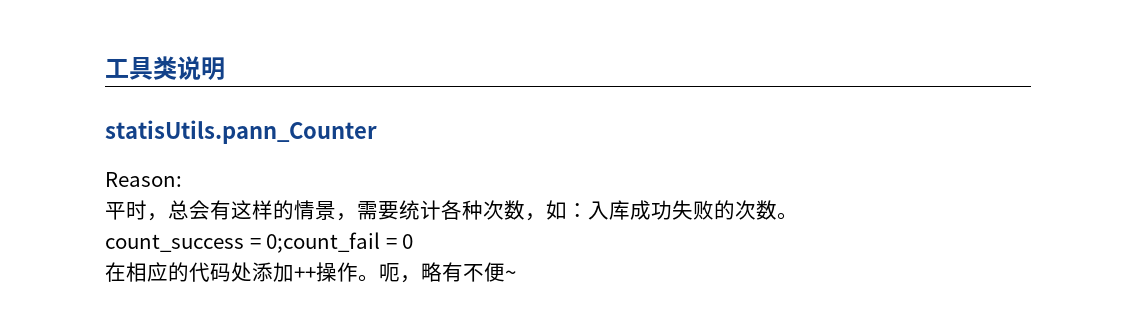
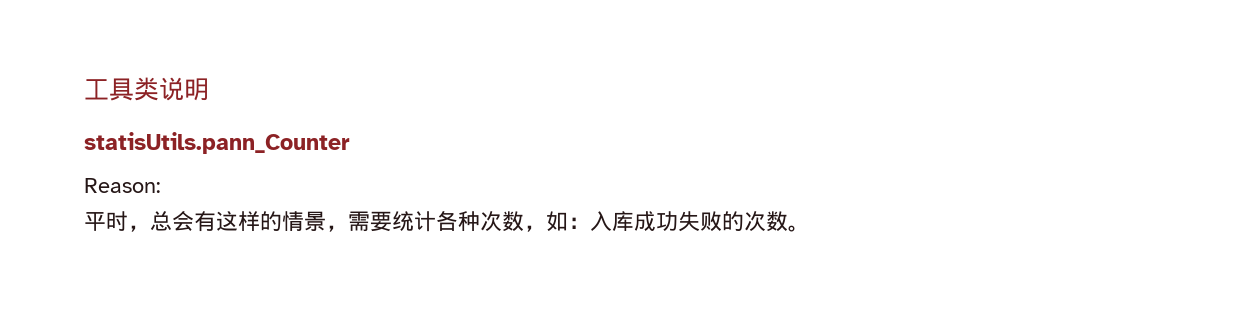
[105,232,414,253] [105,262,516,283] // count_success = 0;count_fail = 0 // 在相应的代码处添加++操作。呃，略有不便~ -> (810, 228) none

